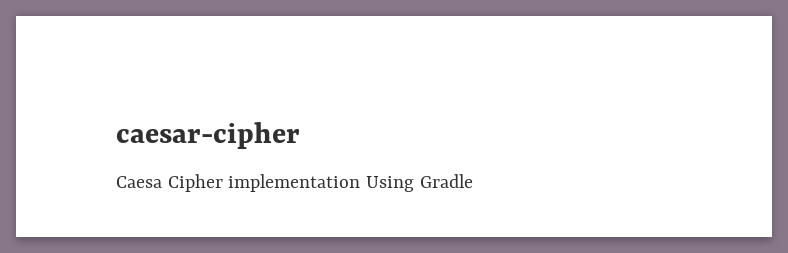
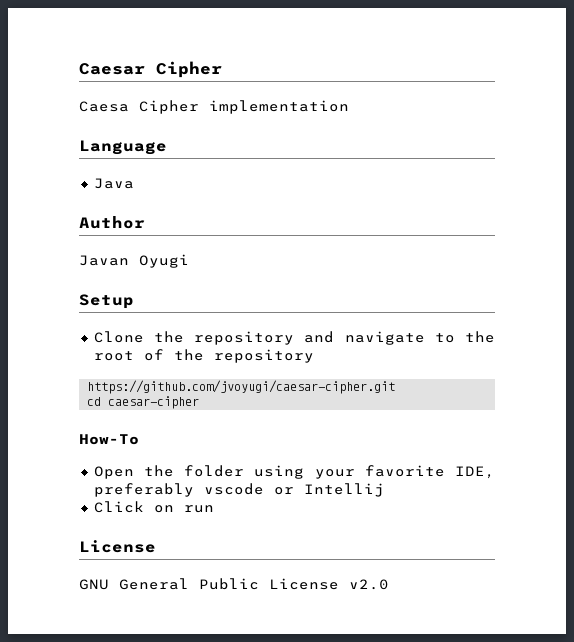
[116,122,300,149] caesar-cipher -> [79,61,222,78] Caesar Cipher
[366,174,473,192] Using Gradle -> [79,140,167,155] [93,178,134,189] [79,216,145,229] [79,254,189,268] [79,294,134,309] [93,331,495,345] [93,349,314,363] [87,380,396,394] [87,396,200,409] [79,434,139,445] [93,465,495,479] [93,483,384,497] [93,501,214,513] [79,540,156,553] [79,578,389,590] // Language // Java // Author // Javan Oyugi // Setup // Clone the repository and navigate to the root of the repository // https://github.com/jvoyugi/caesar-cipher.git // cd caesar-cipher // How-To // Open the folder using your favorite IDE, preferably vscode or Intellij // Click on run // License // GNU General Public License v2.0

